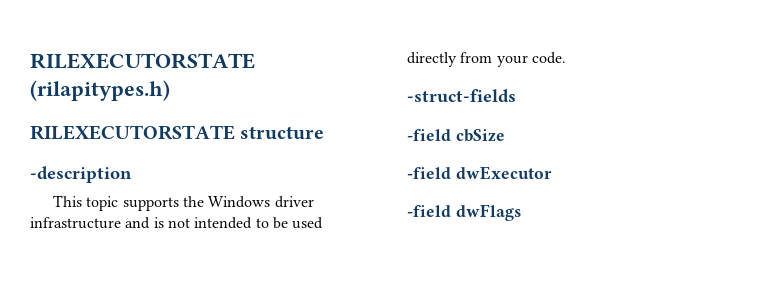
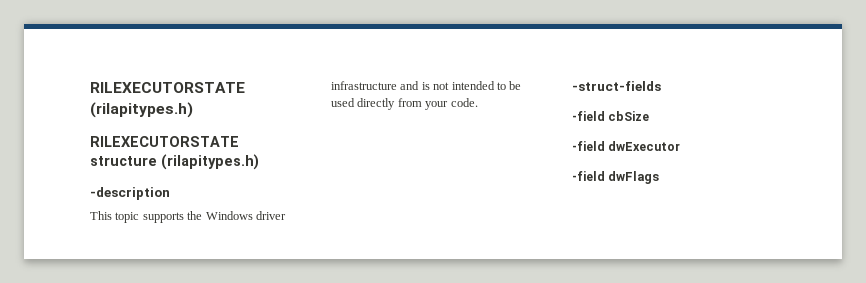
(325, 133) none -> [161,154,259,170] (rilapitypes.h)

